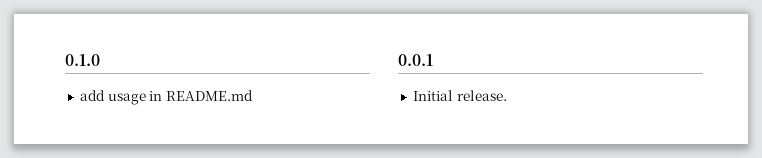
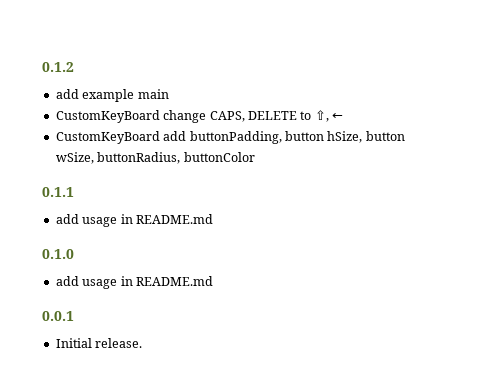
(65, 60) none -> [42,62,74,72] [55,89,169,102] [55,110,343,123] [55,131,405,144] [55,152,255,164] [42,187,74,197] [55,214,213,227] 0.1.2 // add example main // CustomKeyBoard change CAPS, DELETE to ⇧, ← // CustomKeyBoard add buttonPadding, button hSize, button wSize, buttonRadius, buttonColor // 0.1.1 // add usage in README.md //

